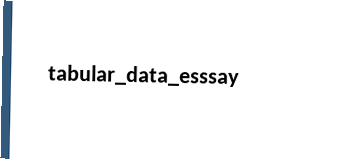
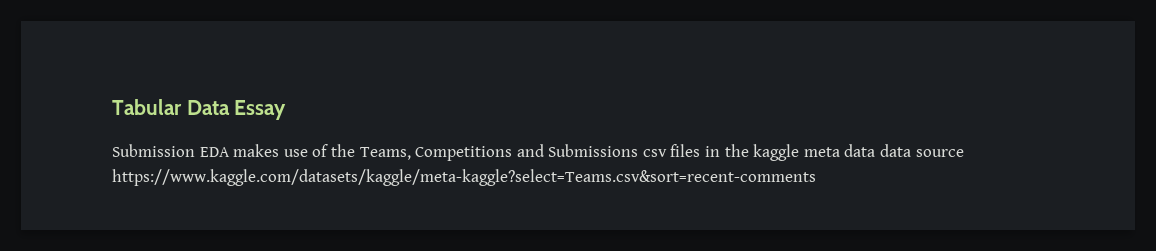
[47,64,240,88] tabular_data_esssay -> [112,99,287,120] [112,144,964,161] [112,169,816,186] Tabular Data Essay // Submission EDA makes use of the Teams, Competitions and Submissions csv files in the kaggle meta data data source https://www.kaggle.com/datasets/kaggle/meta-kaggle?select=Teams.csv&sort=recent-comments

